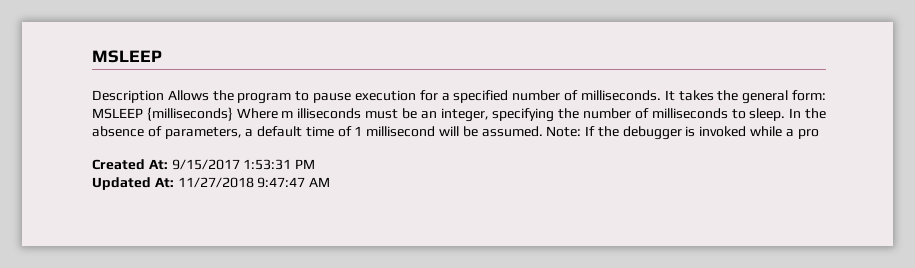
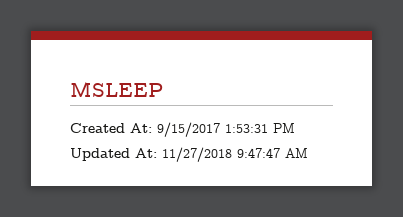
[92,50,162,63] [92,90,827,104] [92,107,827,122] [92,126,819,140] MSLEEP // Description Allows the program to pause execution for a specified number of milliseconds. It takes the general form: MSLEEP {milliseconds} Where m illiseconds must be an integer, specifying the number of milliseconds to sleep. In the absence of parameters, a default time of 1 millisecond will be assumed. Note: If the debugger is invoked while a pro -> [70,81,164,97] MSLEEP

